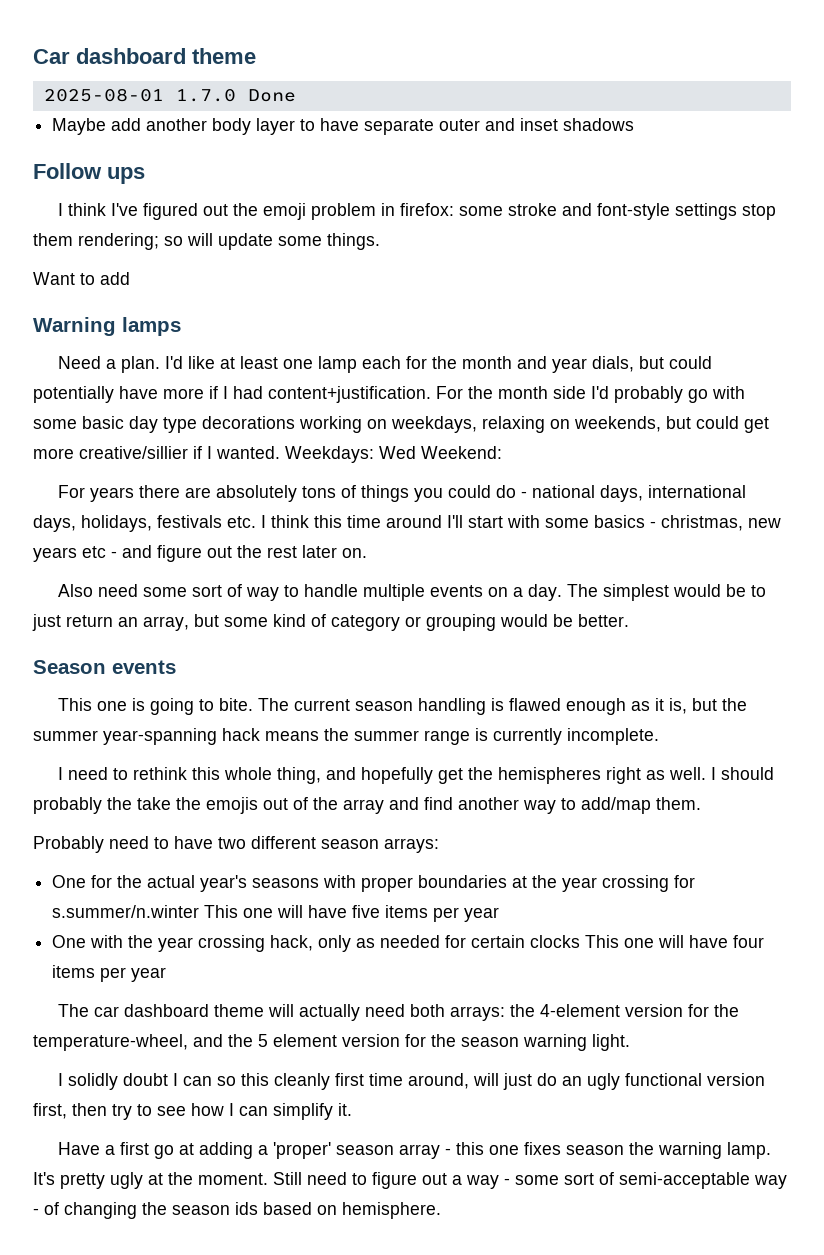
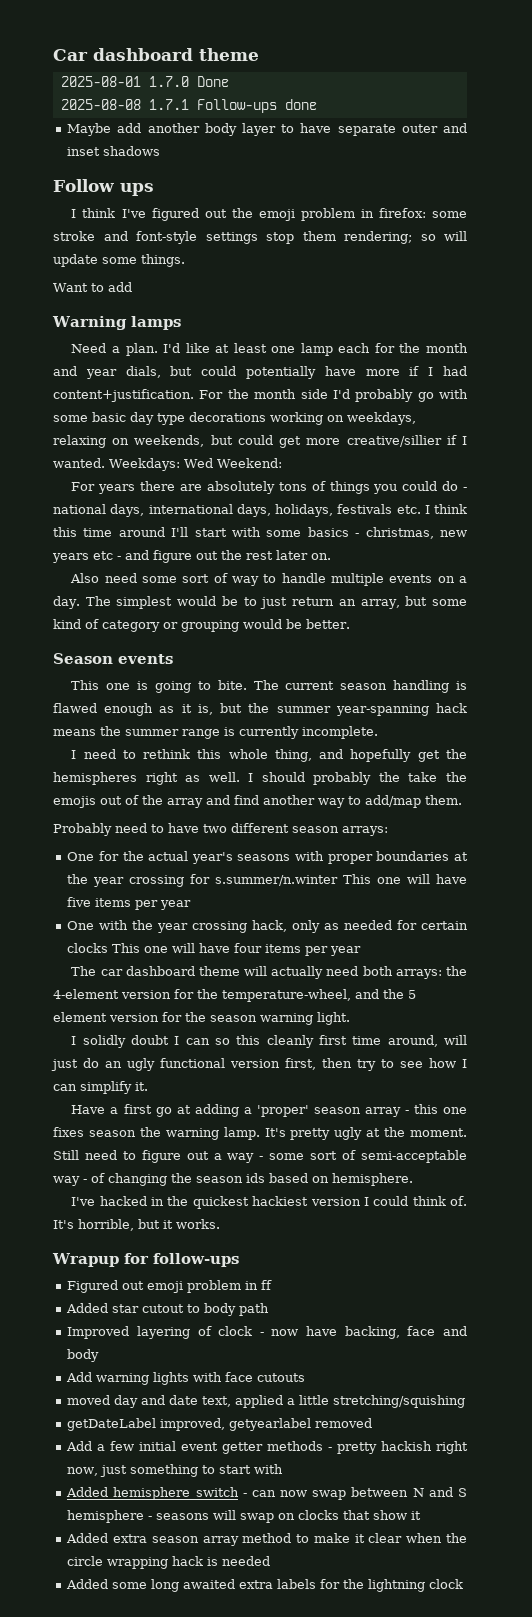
(296, 95) none -> [60,99,317,113] // 2025-08-08 1.7.1 Follow-ups done
(441, 1210) none -> [71,1196,468,1209] [53,1219,220,1231] [52,1253,239,1267] [67,1280,273,1293] [66,1303,270,1316] [67,1326,467,1339] [67,1349,100,1362] [66,1372,306,1385] [67,1395,466,1408] [67,1418,373,1431] [66,1441,469,1454] [67,1464,284,1477] [66,1487,467,1500] [67,1510,422,1523] [66,1533,467,1546] [67,1556,271,1569] [66,1579,464,1592] // I've hacked in the quickest hackiest version I could think of. It's horrible, but it works. // Wrapup for follow-ups // Figured out emoji problem in ff // Added star cutout to body path // Improved layering of clock - now have backing, face and body // Add warning lights with face cutouts // moved day and date text, applied a little stretching/squishing // getDateLabel improved, getyearlabel removed // Add a few initial event getter methods - pretty hackish right now, just something to start with // Added hemisphere switch - can now swap between N and S hemisphere - seasons will swap on clocks that show it // Added extra season array method to make it clear when the circle wrapping hack is needed // Added some long awaited extra labels for the lightning clock

